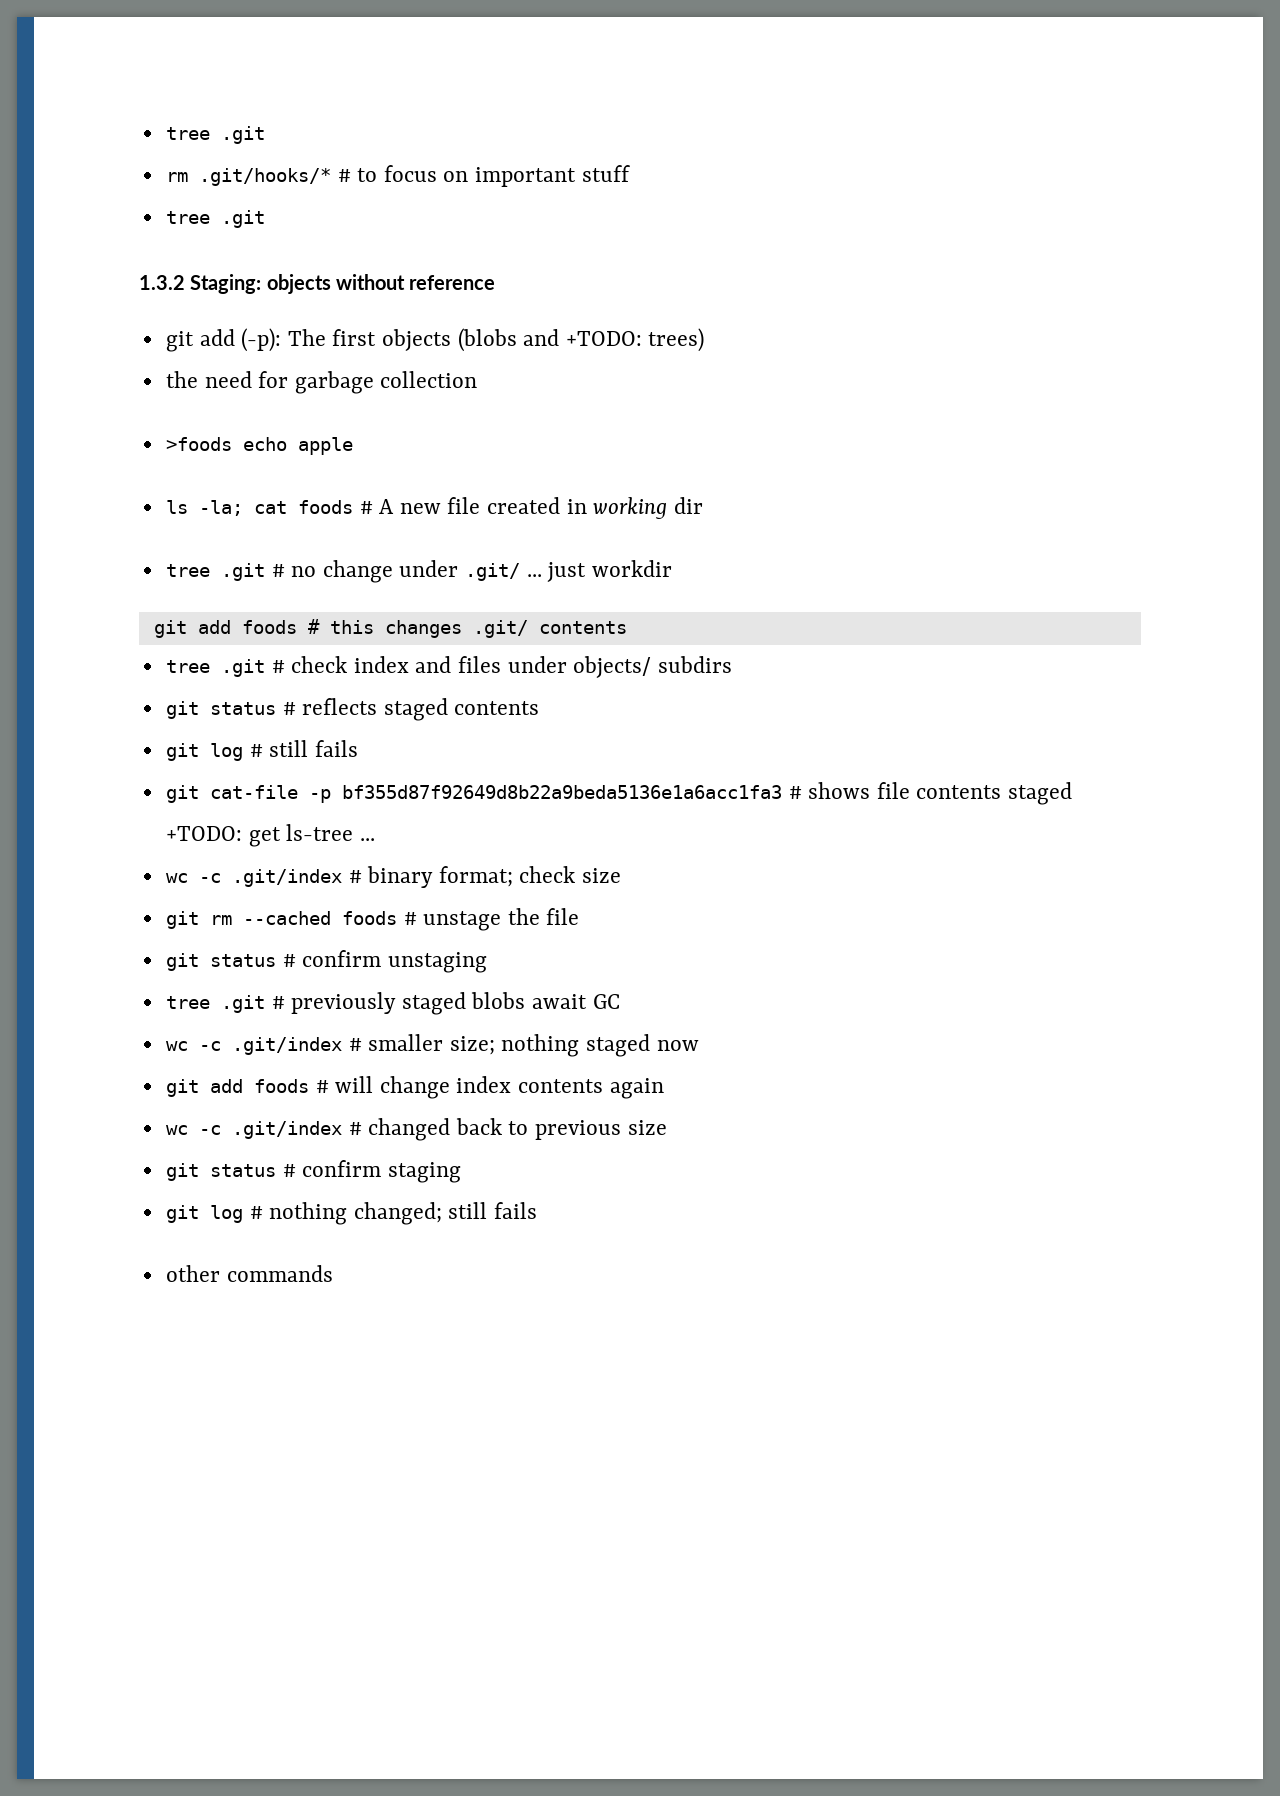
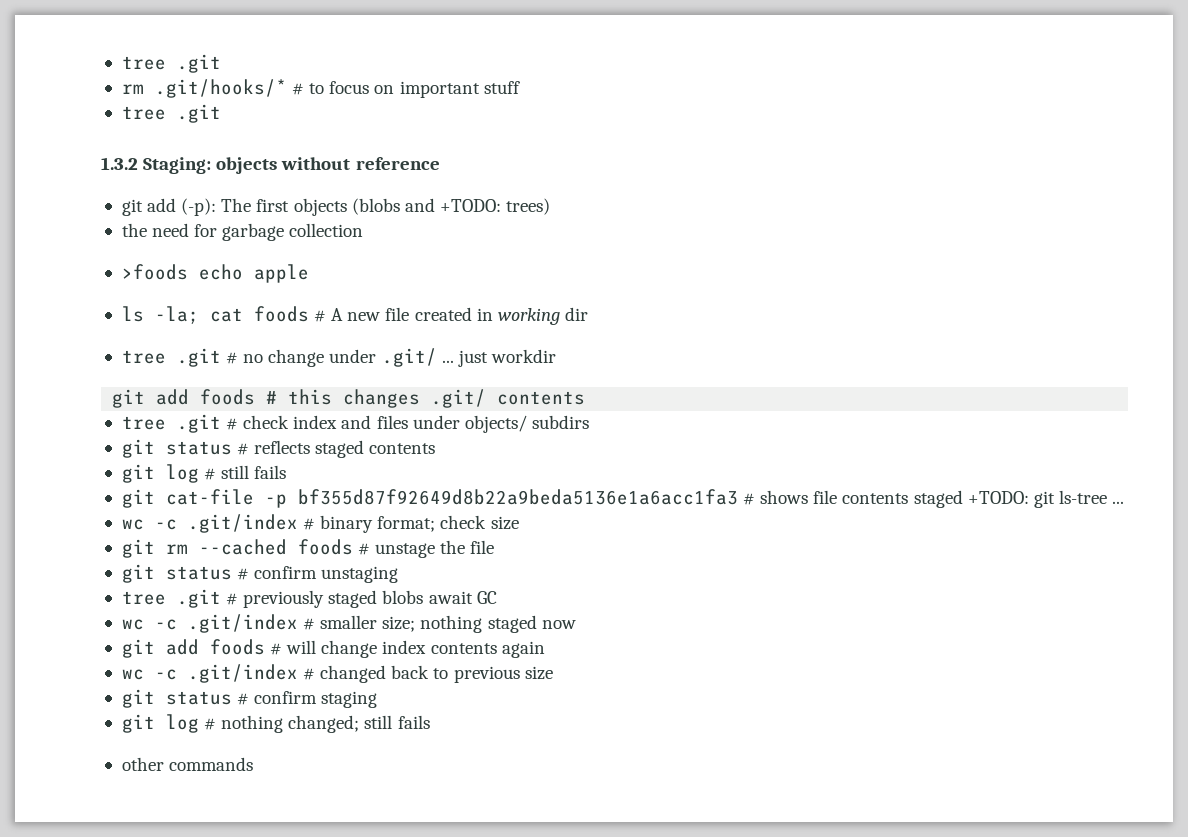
[248,827,281,847] get -> [1033,491,1055,508] git

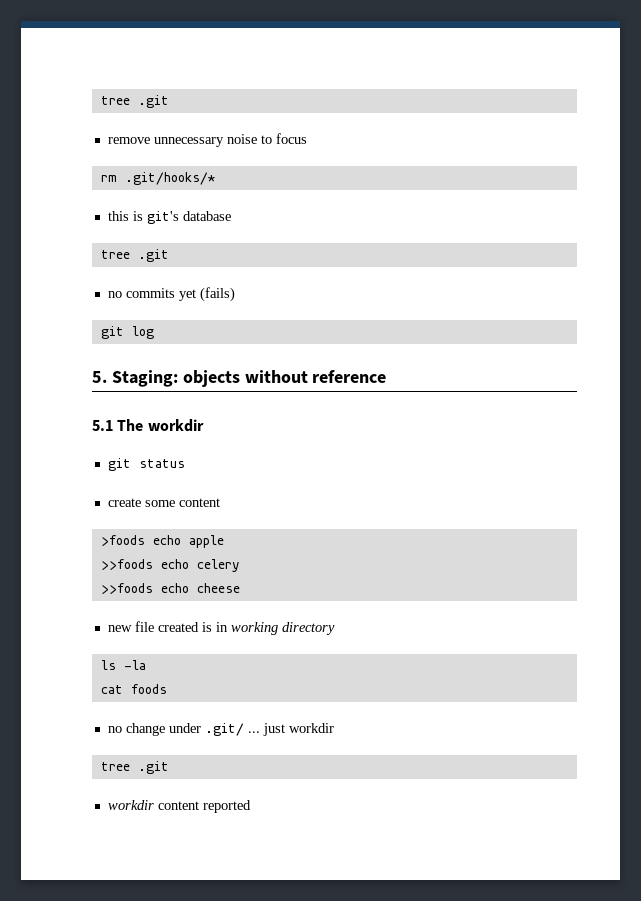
[121,54,221,73] [121,79,520,98] [121,104,221,123] [101,157,440,174] [121,198,551,216] [121,223,364,241] [121,264,309,283] [121,306,344,324] tree .git // rm .git/hooks/* # to focus on important stuff // tree .git // 1.3.2 Staging: objects without reference // git add (-p): The first objects (blobs and +TODO: trees) // the need for garbage collection // >foods echo apple // ls -la; cat foods # A -> [100,95,169,108] [107,133,307,147] [100,172,215,185] [107,211,231,224] [100,249,169,262] [107,287,235,302] [100,326,154,339] [92,370,387,387] [92,419,204,432] [107,458,185,471] [107,498,220,507] [100,535,224,548] [100,559,240,572] [100,583,240,594] tree .git // remove unnecessary noise to focus // rm .git/hooks/* // this is git's database // tree .git // no commits yet (fails) // git log // 5. Staging: objects without reference // 5.1 The workdir // git status // create some content // >foods echo apple // >>foods echo celery // >>foods echo cheese //
(472, 314) none -> [201,622,212,632] is
[564,307,588,321] [121,348,239,367] dir // tree .git # -> [281,622,335,635] [100,660,146,670] [100,684,167,694] directory // ls -la // cat foods //
[112,389,586,408] [121,414,589,433] [121,439,436,458] [121,464,287,483] [121,489,1125,508] [121,514,519,533] [121,539,495,558] [121,564,399,583] [121,589,497,608] [121,614,576,633] [121,639,545,658] [121,664,553,683] [121,689,378,708] [121,714,430,733] [121,757,254,771] git add foods # this changes .git/ contents // tree .git # check index and files under objects/ subdirs // git status # reflects staged contents // git log # still fails // git cat-file -p bf355d87f92649d8b22a9beda5136e1a6acc1fa3 # shows file contents staged +TODO: git ls-tree ... // wc -c .git/index # binary format; check size // git rm --cached foods # unstage the file // git status # confirm unstaging // tree .git # previously staged blobs await GC // wc -c .git/index # smaller size; nothing staged now // git add foods # will change index contents again // wc -c .git/index # changed back to previous size // git status # confirm staging // git log # nothing changed; still fails // other commands -> [100,761,169,774] [107,800,251,813] tree .git // workdir content reported

